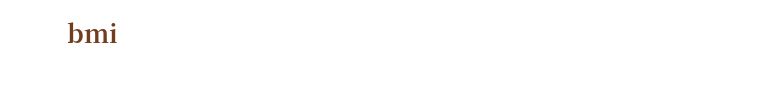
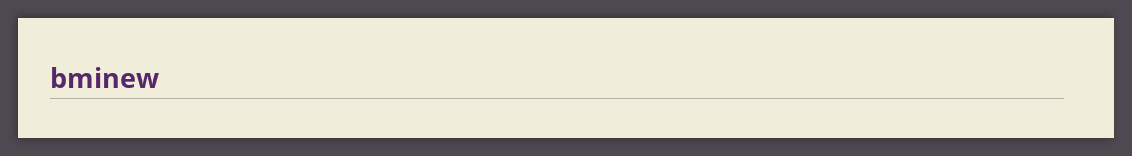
[67,22,118,43] bmi -> [50,67,159,88] bminew

